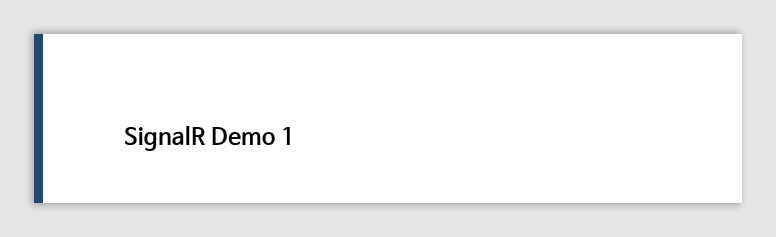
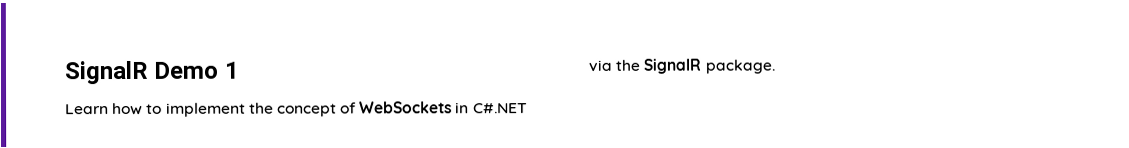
(295, 136) none -> [65,101,528,117] [588,58,775,74] // Learn how to implement the concept of WebSockets in C#.NET via the SignalR package.

